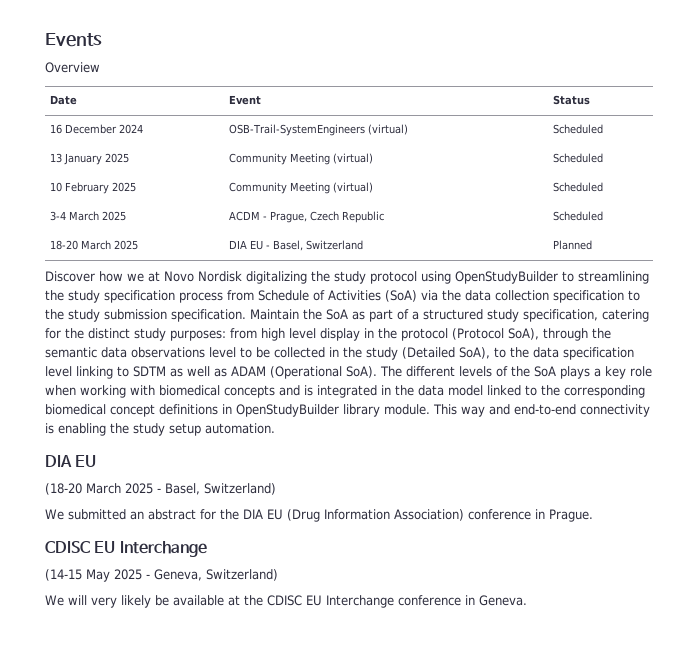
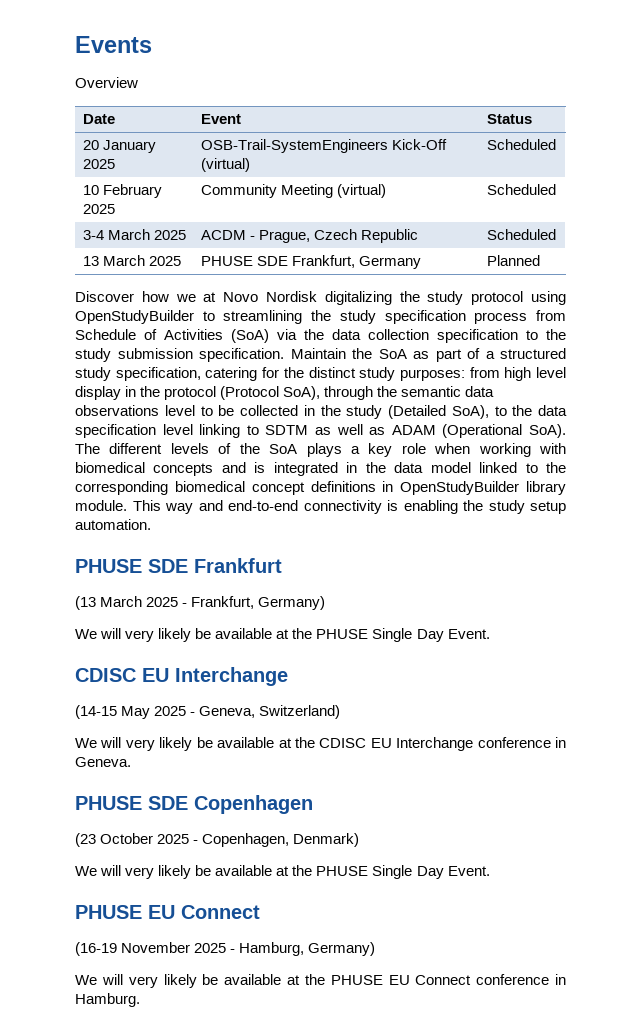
[50,124,144,134] [229,124,409,136] [553,124,604,134] [50,153,63,163] 16 December 2024 | OSB-Trail-SystemEngineers (virtual) | Scheduled // 13 -> [82,140,99,150] 20
[229,153,331,165] Community Meeting -> [200,139,447,153] OSB-Trail-SystemEngineers Kick-Off
[50,240,139,250] [229,240,364,251] 18-20 March 2025 | DIA EU - Basel, Switzerland -> [82,255,181,266] [200,255,422,269] 13 March 2025 | PHUSE SDE Frankfurt, Germany
[45,455,97,467] [45,483,82,495] DIA EU // (18-20 -> [75,558,282,573] [75,596,96,610] PHUSE SDE Frankfurt // (13
[165,483,276,495] [45,509,593,522] Basel, Switzerland) // We submitted an abstract for the DIA EU (Drug Information Association) conference in Prague. -> [191,596,326,610] [75,628,490,642] Frankfurt, Germany) // We will very likely be available at the PHUSE Single Day Event.
(527, 600) none -> [75,795,313,814] [75,833,360,847] [75,865,490,879] [75,905,260,919] [75,942,376,956] [75,974,566,988] [75,993,140,1007] // PHUSE SDE Copenhagen // (23 October 2025 - Copenhagen, Denmark) // We will very likely be available at the PHUSE Single Day Event. // PHUSE EU Connect // (16-19 November 2025 - Hamburg, Germany) // We will very likely be available at the PHUSE EU Connect conference in Hamburg.

